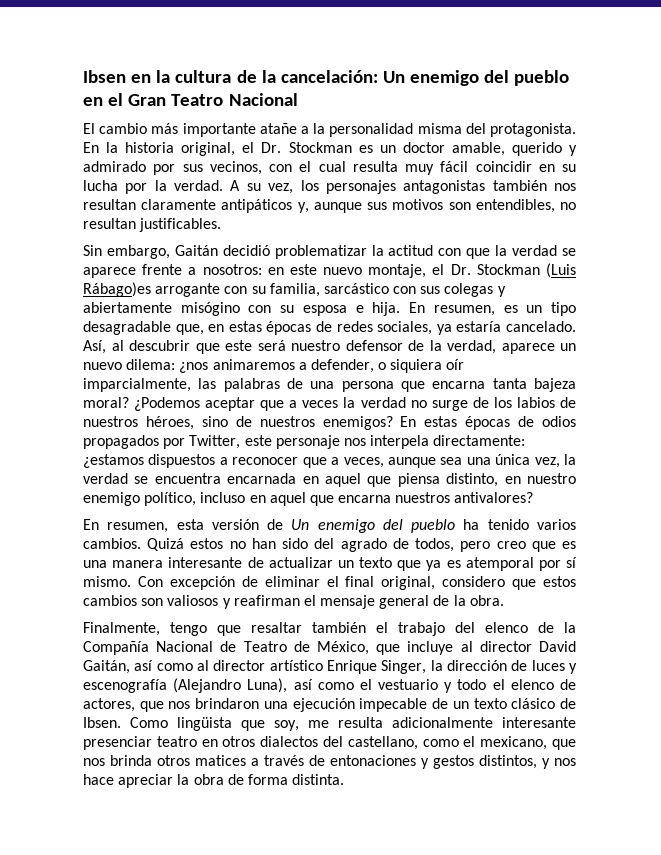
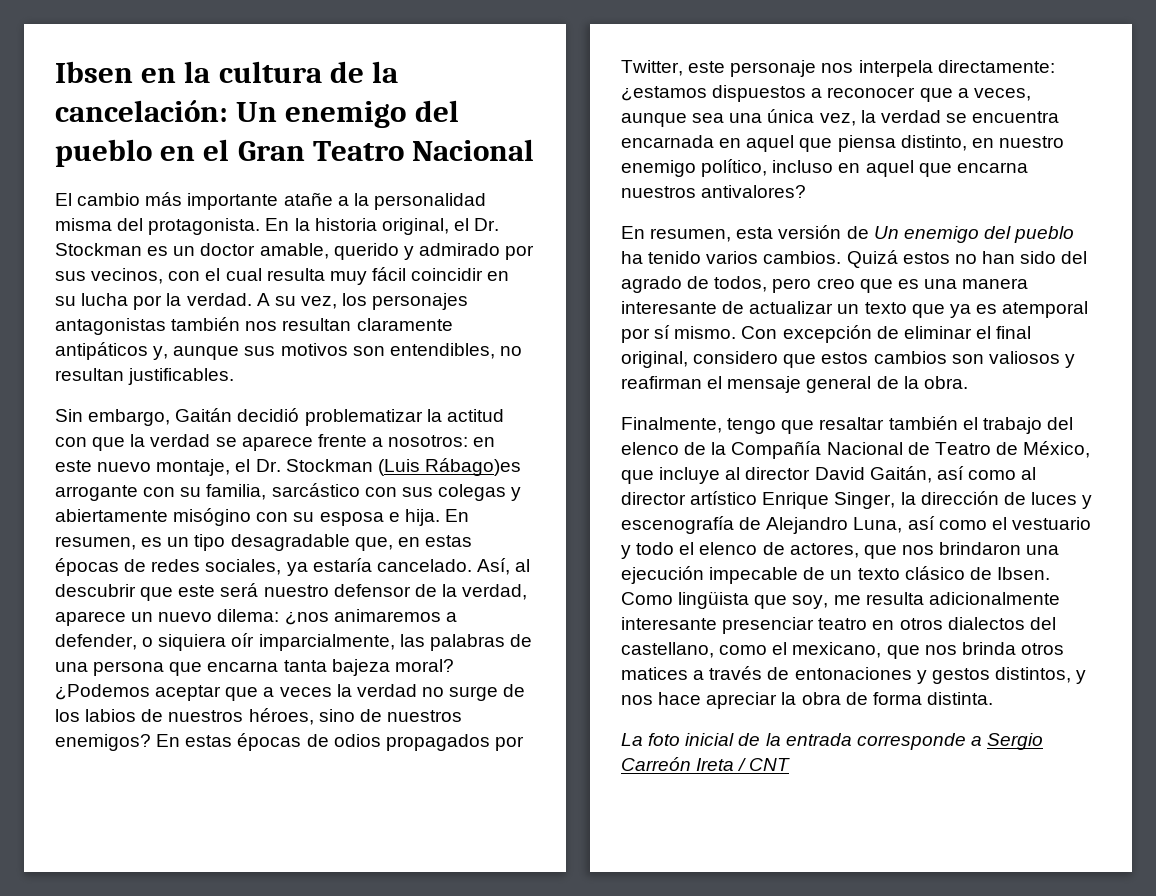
[173,678,288,693] (Alejandro Luna), -> [739,517,903,534] de Alejandro Luna,
(345, 779) none -> [621,733,1044,750] [621,757,791,771] // La foto inicial de la entrada corresponde a Sergio Carreón Ireta / CNT

